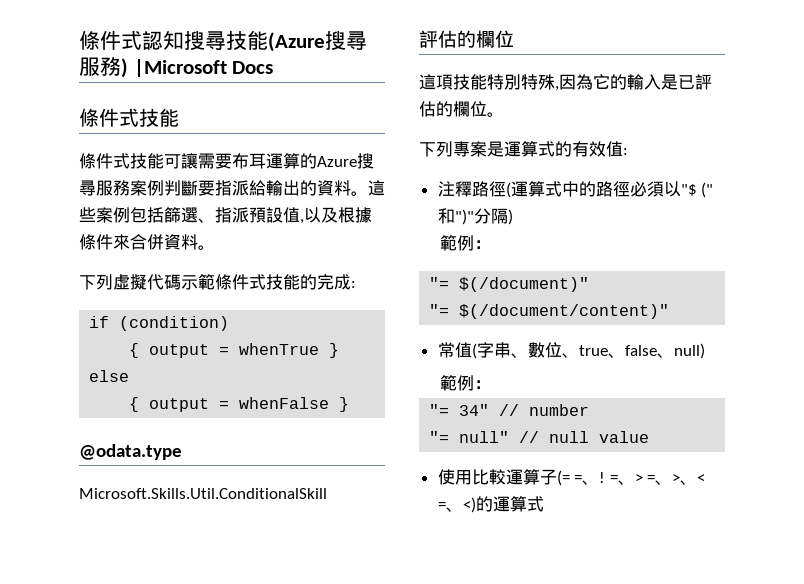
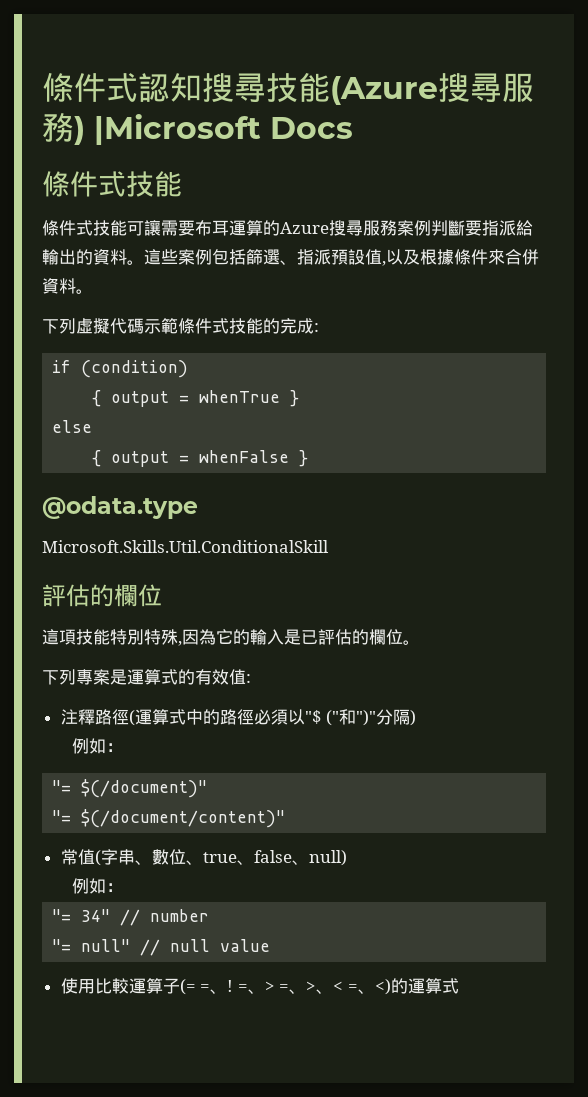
[439,235,474,251] 範例 -> [71,738,106,754] 例如
[439,375,474,391] 範例 -> [71,878,106,894] 例如

